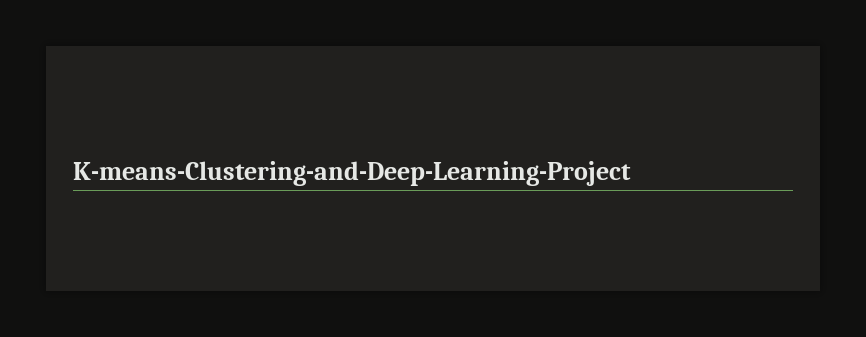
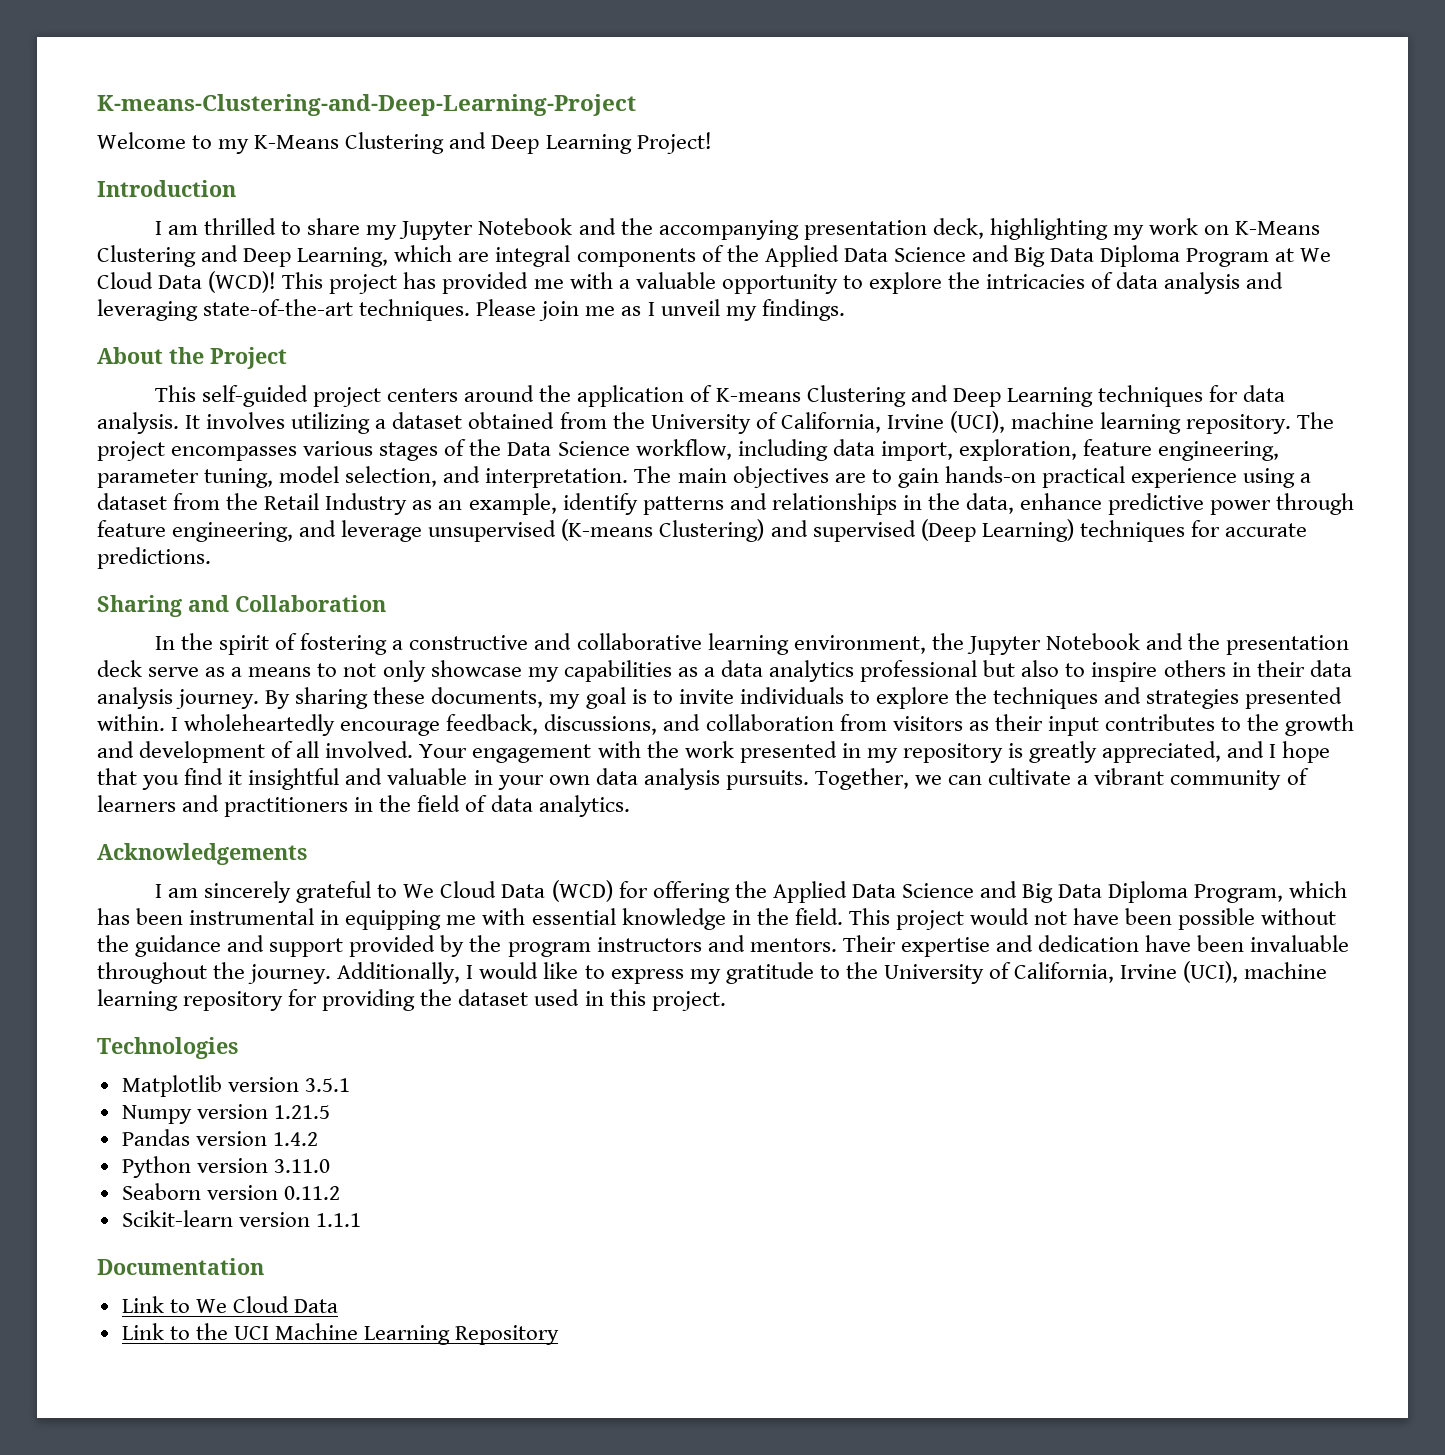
(631, 173) none -> [97,132,712,154] [97,180,236,197] [154,218,1321,240] [97,245,1332,267] [97,271,1284,294] [97,299,845,321] [97,347,287,369] [154,385,1286,407] [97,411,1335,434] [97,439,1280,461] [97,466,1312,488] [97,493,1355,515] [97,519,1307,542] [97,547,211,569] [97,595,386,617] [154,633,1350,655] [97,660,1352,682] [97,687,1343,709] [97,714,1355,736] [97,741,1331,763] [97,768,1309,790] [97,795,630,817] [97,843,307,865] [154,880,1348,903] [97,908,1337,930] [97,935,1350,957] [97,961,1328,984] [97,989,726,1011] [97,1037,238,1059] [121,1075,350,1097] [121,1104,330,1124] [121,1129,318,1146] [121,1156,330,1178] [121,1183,340,1200] [121,1210,361,1227] [97,1258,264,1275] [121,1296,339,1313] [121,1323,560,1345] // Welcome to my K-Means Clustering and Deep Learning Project! // Introduction // I am thrilled to share my Jupyter Notebook and the accompanying presentation deck, highlighting my work on K-Means Clustering and Deep Learning, which are integral components of the Applied Data Science and Big Data Diploma Program at We Cloud Data (WCD)! This project has provided me with a valuable opportunity to explore the intricacies of data analysis and leveraging state-of-the-art techniques. Please join me as I unveil my findings. // About the Project // This self-guided project centers around the application of K-means Clustering and Deep Learning techniques for data analysis. It involves utilizing a dataset obtained from the University of California, Irvine (UCI), machine learning repository. The project encompasses various stages of the Data Science workflow, including data import, exploration, feature engineering, parameter tuning, model selection, and interpretation. The main objectives are to gain hands-on practical experience using a dataset from the Retail Industry as an example, identify patterns and relationships in the data, enhance predictive power through feature engineering, and leverage unsupervised (K-means Clustering) and supervised (Deep Learning) techniques for accurate predictions. // Sharing and Collaboration // In the spirit of fostering a constructive and collaborative learning environment, the Jupyter Notebook and the presentation deck serve as a means to not only showcase my capabilities as a data analytics professional but also to inspire others in their data analysis journey. By sharing these documents, my goal is to invite individuals to explore the techniques and strategies presented within. I wholeheartedly encourage feedback, discussions, and collaboration from visitors as their input contributes to the growth and development of all involved. Your engagement with the work presented in my repository is greatly appreciated, and I hope that you find it insightful and valuable in your own data analysis pursuits. Together, we can cultivate a vibrant community of learners and practitioners in the field of data analytics. // Acknowledgements // I am sincerely grateful to We Cloud Data (WCD) for offering the Applied Data Science and Big Data Diploma Program, which has been instrumental in equipping me with essential knowledge in the field. This project would not have been possible without the guidance and support provided by the program instructors and mentors. Their expertise and dedication have been invaluable throughout the journey. Additionally, I would like to express my gratitude to the University of California, Irvine (UCI), machine learning repository for providing the dataset used in this project. // Technologies // Matplotlib version 3.5.1 // Numpy version 1.21.5 // Pandas version 1.4.2 // Python version 3.11.0 // Seaborn version 0.11.2 // Scikit-learn version 1.1.1 // Documentation // Link to We Cloud Data // Link to the UCI Machine Learning Repository

